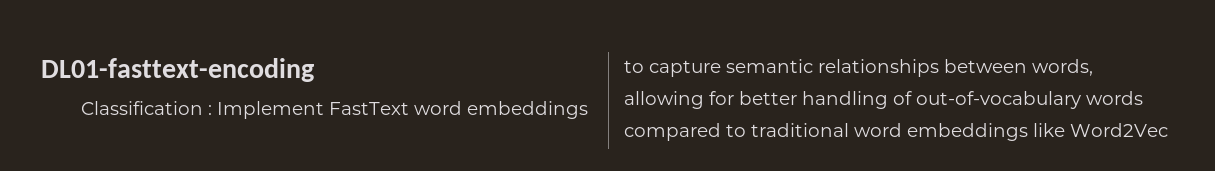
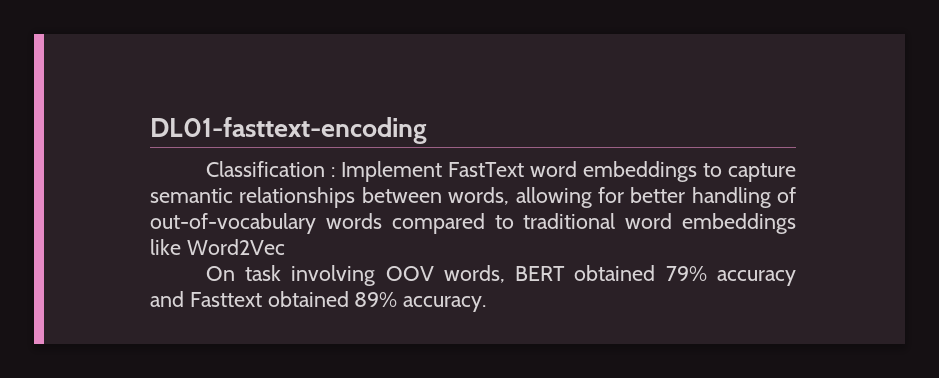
(1168, 130) none -> [205,265,796,286] [150,291,487,312] // On task involving OOV words, BERT obtained 79% accuracy and Fasttext obtained 89% accuracy.

